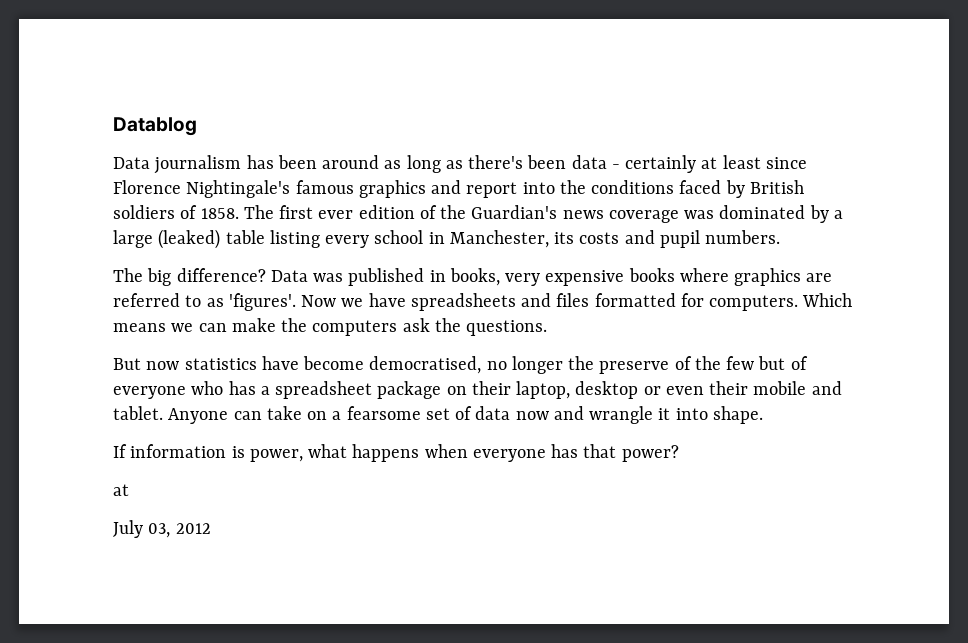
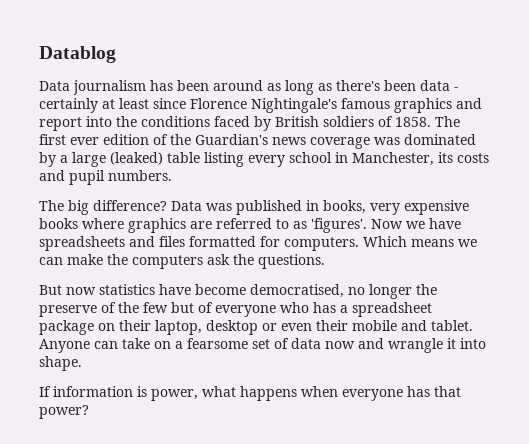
[113,484,129,496] [113,520,211,538] // at // July 03, 2012 -> (89, 412) none

